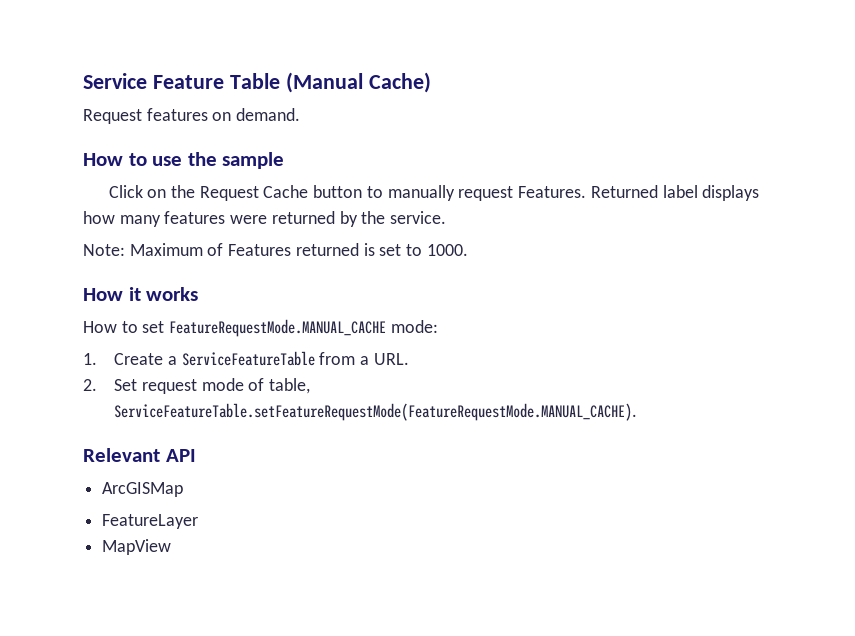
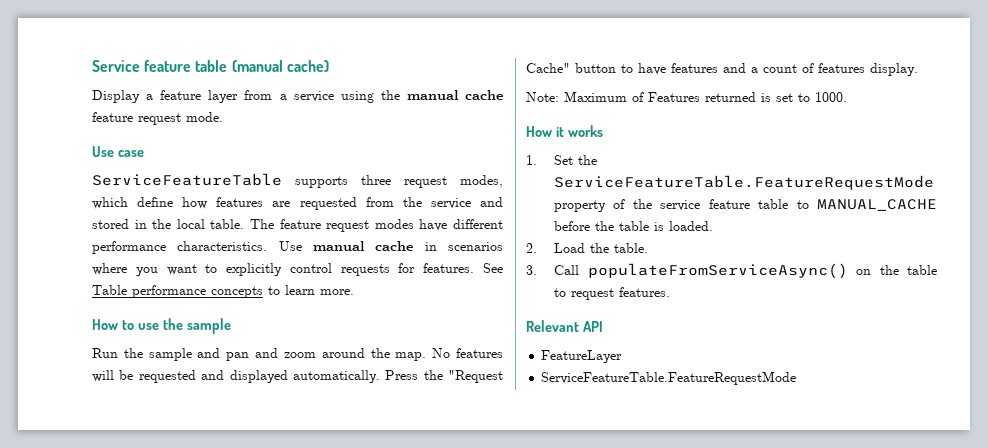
[152,72,431,93] [83,108,301,124] Feature Table (Manual Cache) // Request features on demand. -> [144,60,329,72] [92,90,504,103] [92,112,223,125] [92,146,144,157] [92,173,503,188] [92,197,503,210] [92,219,503,232] [92,241,503,254] [92,263,503,276] [92,285,354,298] feature table (manual cache) // Display a feature layer from a service using the manual cache feature request mode. // Use case // ServiceFeatureTable supports three request modes, which define how features are requested from the service and stored in the local table. The feature request modes have different performance characteristics. Use manual cache in scenarios where you want to explicitly control requests for features. See Table performance concepts to learn more.
[108,185,760,201] [83,211,447,227] Click on the Request Cache button to manually request Features. Returned label displays how many features were returned by the service. -> [92,348,503,361] [92,370,503,383] [526,63,918,76] Run the sample and pan and zoom around the map. No features will be requested and displayed automatically. Press the "Request Cache" button to have features and a count of features display.
[83,319,438,337] [83,351,409,366] [83,378,310,394] [114,403,638,421] How to set FeatureRequestMode.MANUAL_CACHE mode: // 1. Create a ServiceFeatureTable from a URL. // 2. Set request mode of table, ServiceFeatureTable.setFeatureRequestMode(FeatureRequestMode.MANUAL_CACHE). -> [526,155,597,165] [553,175,934,190] [553,199,937,212] [553,221,713,231] [526,243,648,253] [526,263,937,279] [553,287,670,300] 1. Set the ServiceFeatureTable.FeatureRequestMode property of the service feature table to MANUAL_CACHE before the table is loaded. // 2. Load the table. // 3. Call populateFromServiceAsync() on the table to request features.
[102,482,184,497] // ArcGISMap -> (603, 326) none
[102,539,172,555] MapView -> [541,371,797,385] ServiceFeatureTable.FeatureRequestMode

